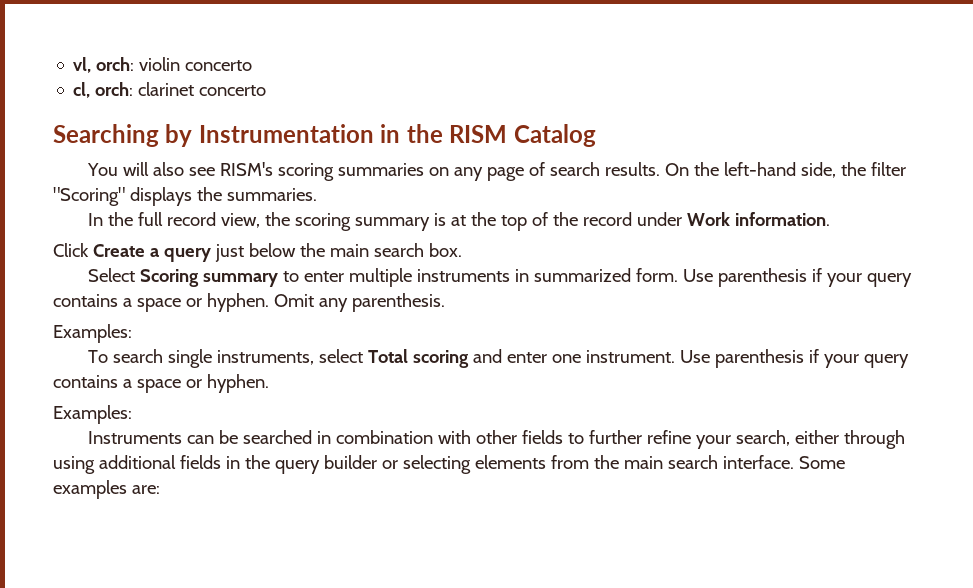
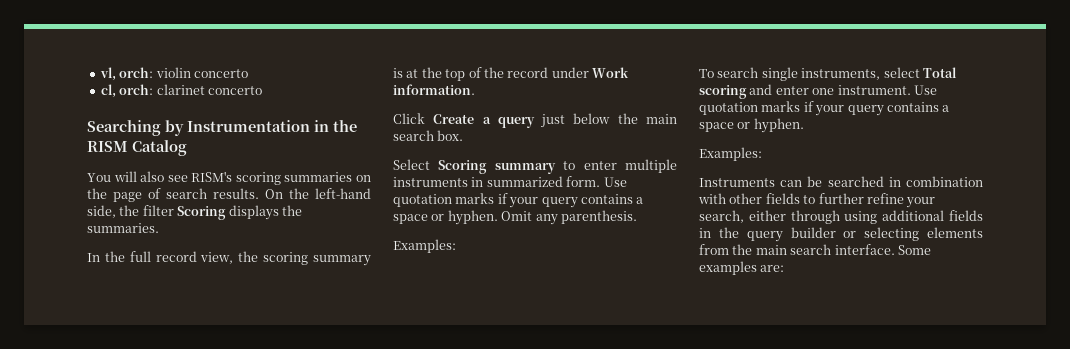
[453,167,483,181] any -> [87,188,107,199] the
[53,187,125,206] "Scoring" -> [177,206,227,220] Scoring
[717,268,807,287] parenthesis -> [393,193,495,207] quotation marks
[714,349,804,368] parenthesis -> [699,101,801,115] quotation marks

